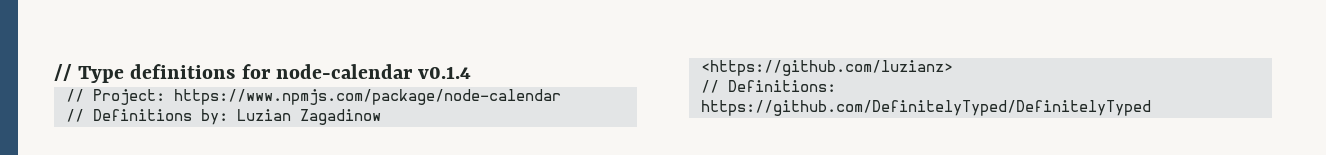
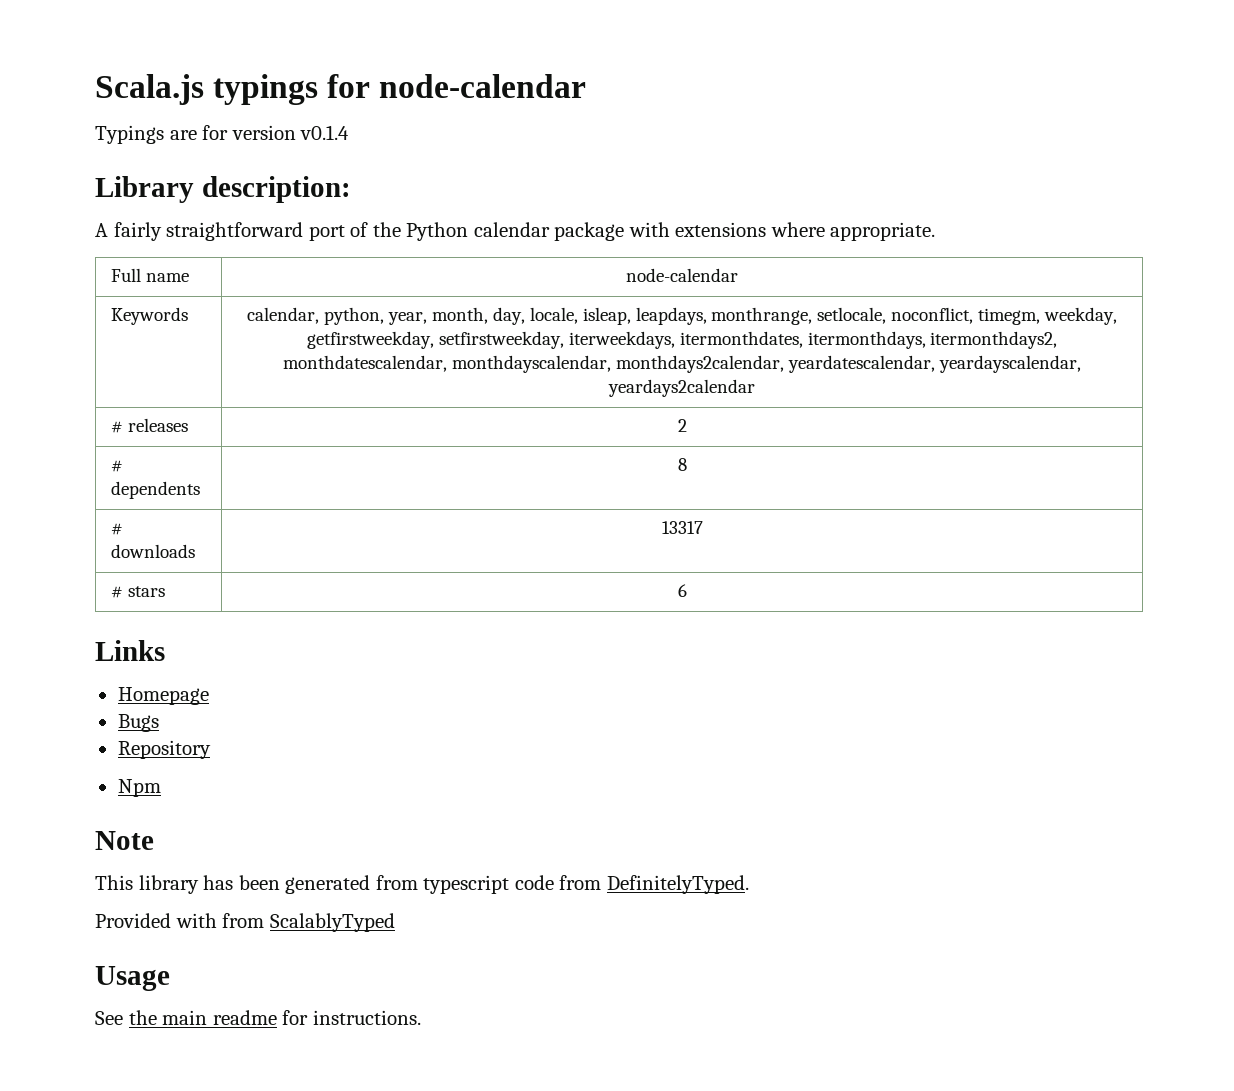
[54,64,236,83] // Type definitions -> [95,74,319,105] Scala.js typings
[418,66,472,79] [66,89,561,105] [66,109,381,125] [701,60,953,76] [701,80,836,93] [701,100,1151,116] v0.1.4 // // Project: https://www.npmjs.com/package/node-calendar // // Definitions by: Luzian Zagadinow <https://github.com/luzianz> // // Definitions: https://github.com/DefinitelyTyped/DefinitelyTyped -> [95,125,350,144] [95,176,351,203] [95,222,936,241] [110,268,189,282] [626,268,738,282] [110,307,188,325] [246,307,1118,325] [306,331,1058,349] [283,355,1081,373] [608,379,755,397] [110,418,188,433] [677,419,687,432] [110,460,123,472] [110,481,200,499] [677,458,687,471] [110,523,123,535] [110,544,195,558] [661,521,703,534] [110,586,165,598] [677,584,687,597] [95,640,165,661] [117,687,209,705] [117,714,159,732] [117,740,211,759] [117,779,161,797] [95,831,154,850] [95,875,749,894] [95,913,395,932] [95,966,170,991] [95,1010,421,1025] // Typings are for version v0.1.4 // Library description: // A fairly straightforward port of the Python calendar package with extensions where appropriate. // Full name | node-calendar // Keywords | calendar, python, year, month, day, locale, isleap, leapdays, monthrange, setlocale, noconflict, timegm, weekday, getfirstweekday, setfirstweekday, iterweekdays, itermonthdates, itermonthdays, itermonthdays2, monthdatescalendar, monthdayscalendar, monthdays2calendar, yeardatescalendar, yeardayscalendar, yeardays2calendar // # releases | 2 // # dependents | 8 // # downloads | 13317 // # stars | 6 // Links // Homepage // Bugs // Repository // Npm // Note // This library has been generated from typescript code from DefinitelyTyped. // Provided with from ScalablyTyped // Usage // See the main readme for instructions.

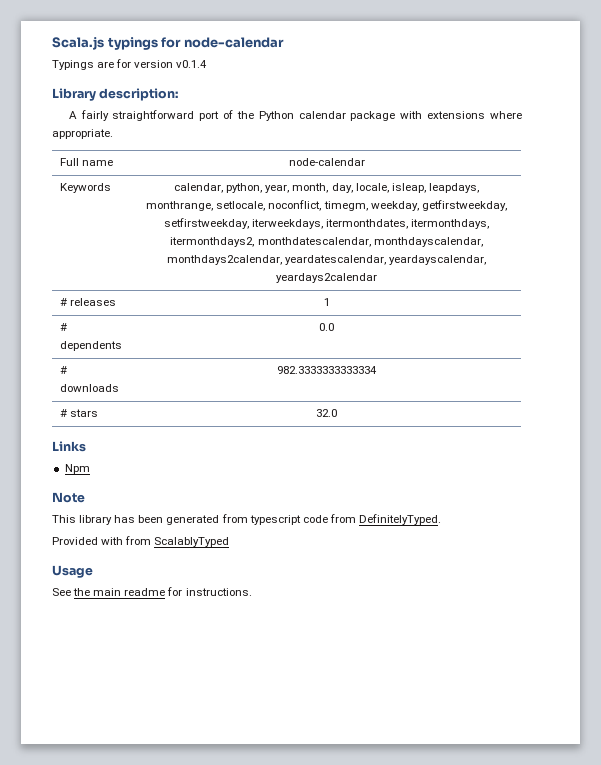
[677,419,687,432] 2 -> [323,298,330,306] 1
[677,458,687,471] 8 -> [319,323,334,331] 0.0
[661,521,703,534] 13317 -> [277,366,377,374] 982.3333333333334
[677,584,687,597] 6 -> [316,409,337,417] 32.0
[117,687,209,705] [117,714,159,732] [117,740,211,759] // Homepage // Bugs // Repository -> (86, 446) none

